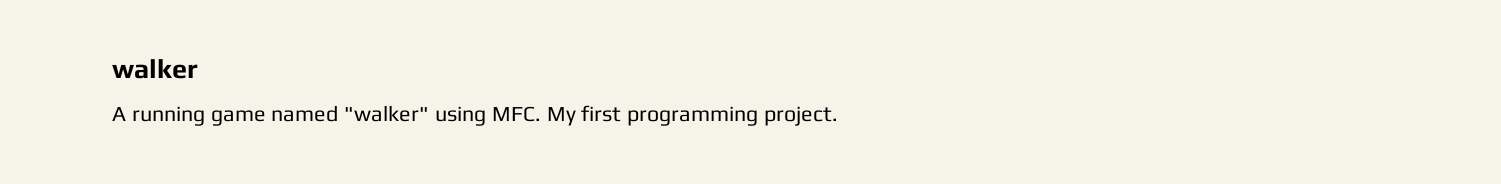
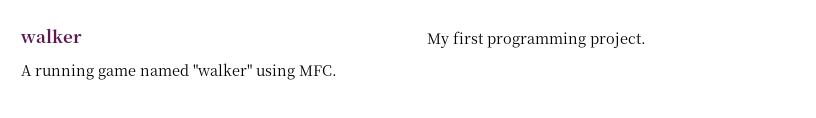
(541, 114) none -> (337, 70) //

